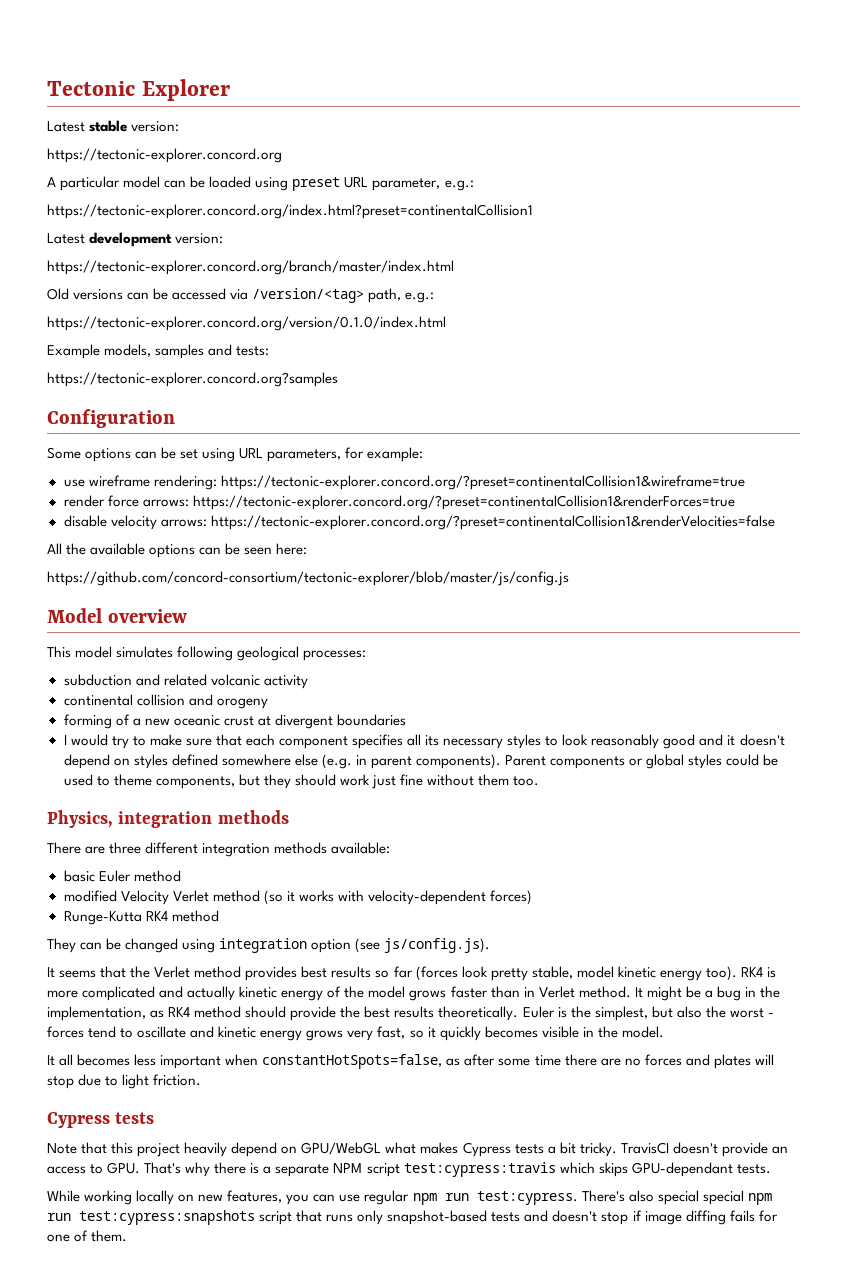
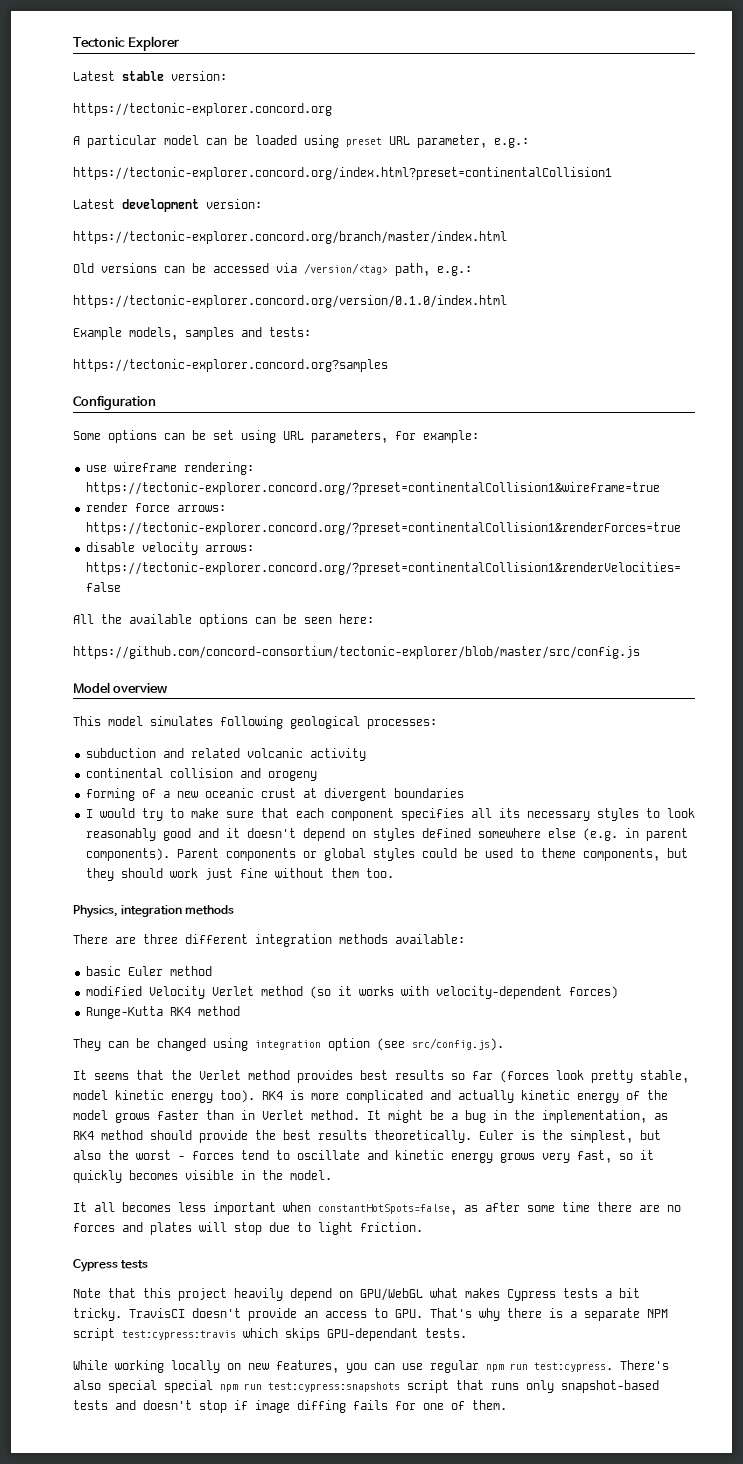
[47,571,569,586] https://github.com/concord-consortium/tectonic-explorer/blob/master/js/config.js -> [73,646,640,659] https://github.com/concord-consortium/tectonic-explorer/blob/master/src/config.js
[384,938,491,953] js/config.js). -> [412,1038,504,1051] src/config.js).

